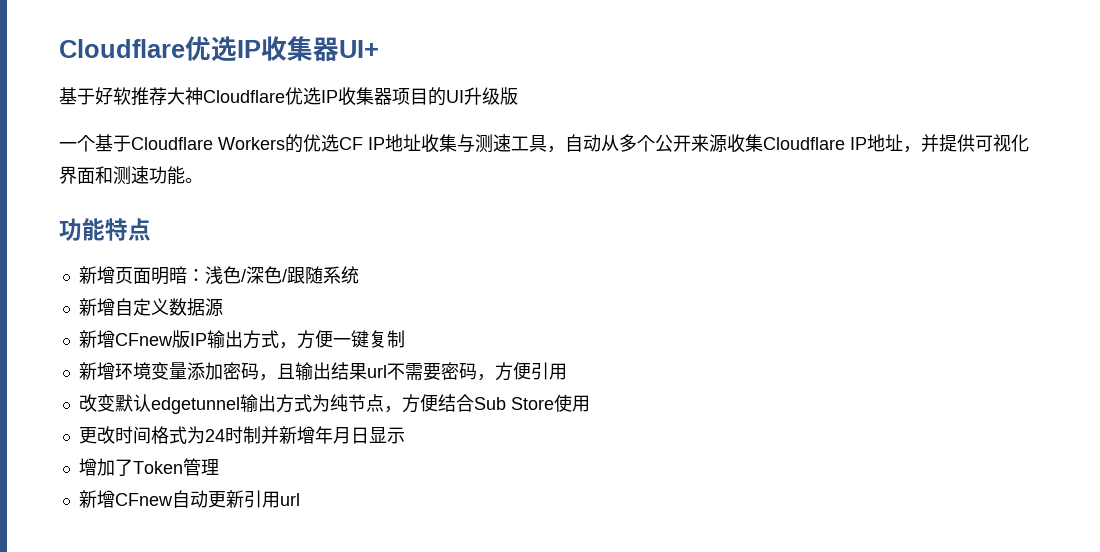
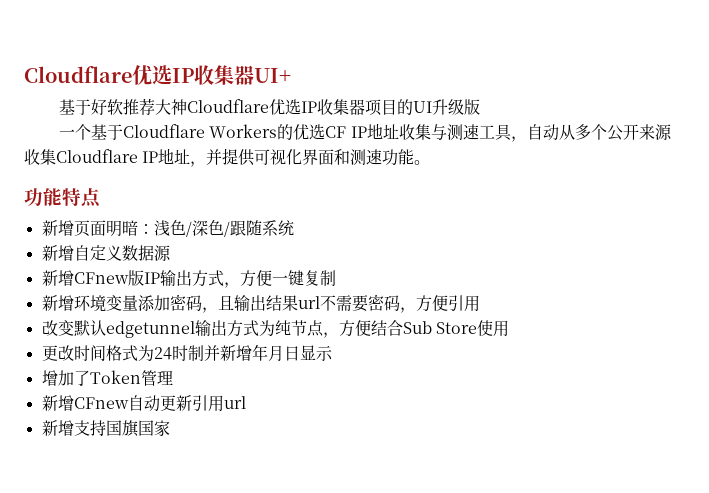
(300, 499) none -> [41,420,170,437] // 新增支持国旗国家

